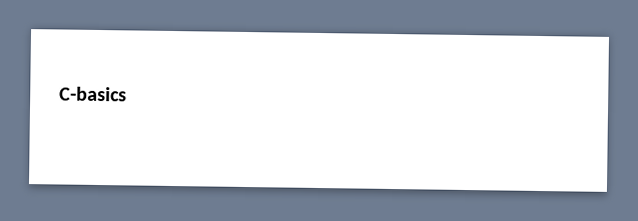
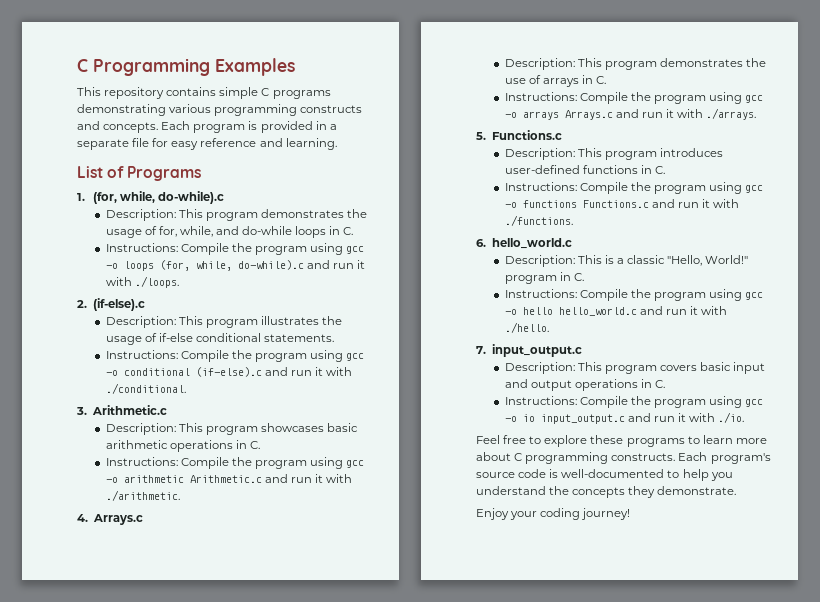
[59,86,127,102] C-basics -> [77,58,295,76] [77,87,331,99] [77,104,363,116] [77,121,337,133] [77,138,337,150] [77,166,202,181] [77,191,225,204] [105,209,368,221] [105,226,354,238] [105,243,365,255] [105,260,365,271] [105,276,179,288] [77,298,145,311] [105,316,343,328] [105,333,335,345] [105,350,365,362] [105,367,353,377] [105,383,186,394] [76,405,167,415] [105,423,359,435] [105,440,260,452] [105,457,365,469] [105,474,353,483] [105,490,180,501] [77,514,143,525] [504,58,767,70] [504,75,607,87] [504,92,764,104] [504,108,757,120] [476,130,562,140] [504,148,723,160] [504,165,665,174] [504,182,764,194] [504,199,740,208] [504,215,573,226] [476,238,572,249] [504,255,749,267] [504,272,584,284] [504,289,764,301] [504,306,728,316] [504,322,549,333] [476,344,582,357] [504,362,766,374] [504,379,666,391] [504,396,764,408] [504,412,745,424] [476,435,767,447] [476,452,771,464] [476,469,733,481] [476,486,737,498] [476,508,631,520] C Programming Examples // This repository contains simple C programs demonstrating various programming constructs and concepts. Each program is provided in a separate file for easy reference and learning. // List of Programs // 1. (for, while, do-while).c // Description: This program demonstrates the usage of for, while, and do-while loops in C. // Instructions: Compile the program using gcc -o loops (for, while, do-while).c and run it with ./loops. // 2. (if-else).c // Description: This program illustrates the usage of if-else conditional statements. // Instructions: Compile the program using gcc -o conditional (if-else).c and run it with ./conditional. // 3. Arithmetic.c // Description: This program showcases basic arithmetic operations in C. // Instructions: Compile the program using gcc -o arithmetic Arithmetic.c and run it with ./arithmetic. // 4. Arrays.c // Description: This program demonstrates the use of arrays in C. // Instructions: Compile the program using gcc -o arrays Arrays.c and run it with ./arrays. // 5. Functions.c // Description: This program introduces user-defined functions in C. // Instructions: Compile the program using gcc -o functions Functions.c and run it with ./functions. // 6. hello_world.c // Description: This is a classic "Hello, World!" program in C. // Instructions: Compile the program using gcc -o hello hello_world.c and run it with ./hello. // 7. input_output.c // Description: This program covers basic input and output operations in C. // Instructions: Compile the program using gcc -o io input_output.c and run it with ./io. // Feel free to explore these programs to learn more about C programming constructs. Each program's source code is well-documented to help you understand the concepts they demonstrate. // Enjoy your coding journey!

